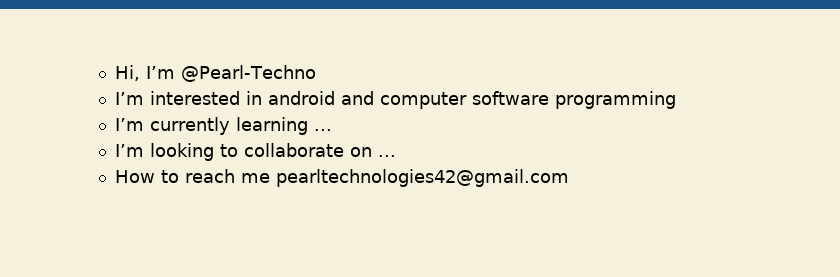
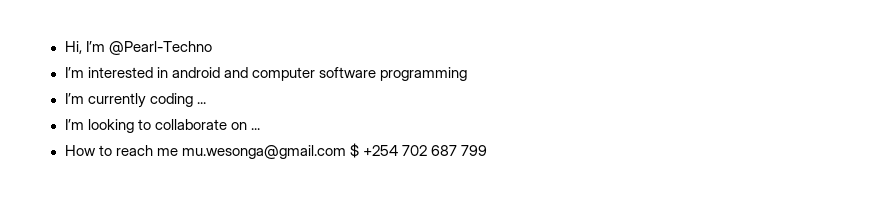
[235,117,308,135] learning -> [149,93,193,107] coding
[275,169,569,187] pearltechnologies42@gmail.com -> [181,143,487,159] mu.wesonga@gmail.com $ +254 702 687 799

